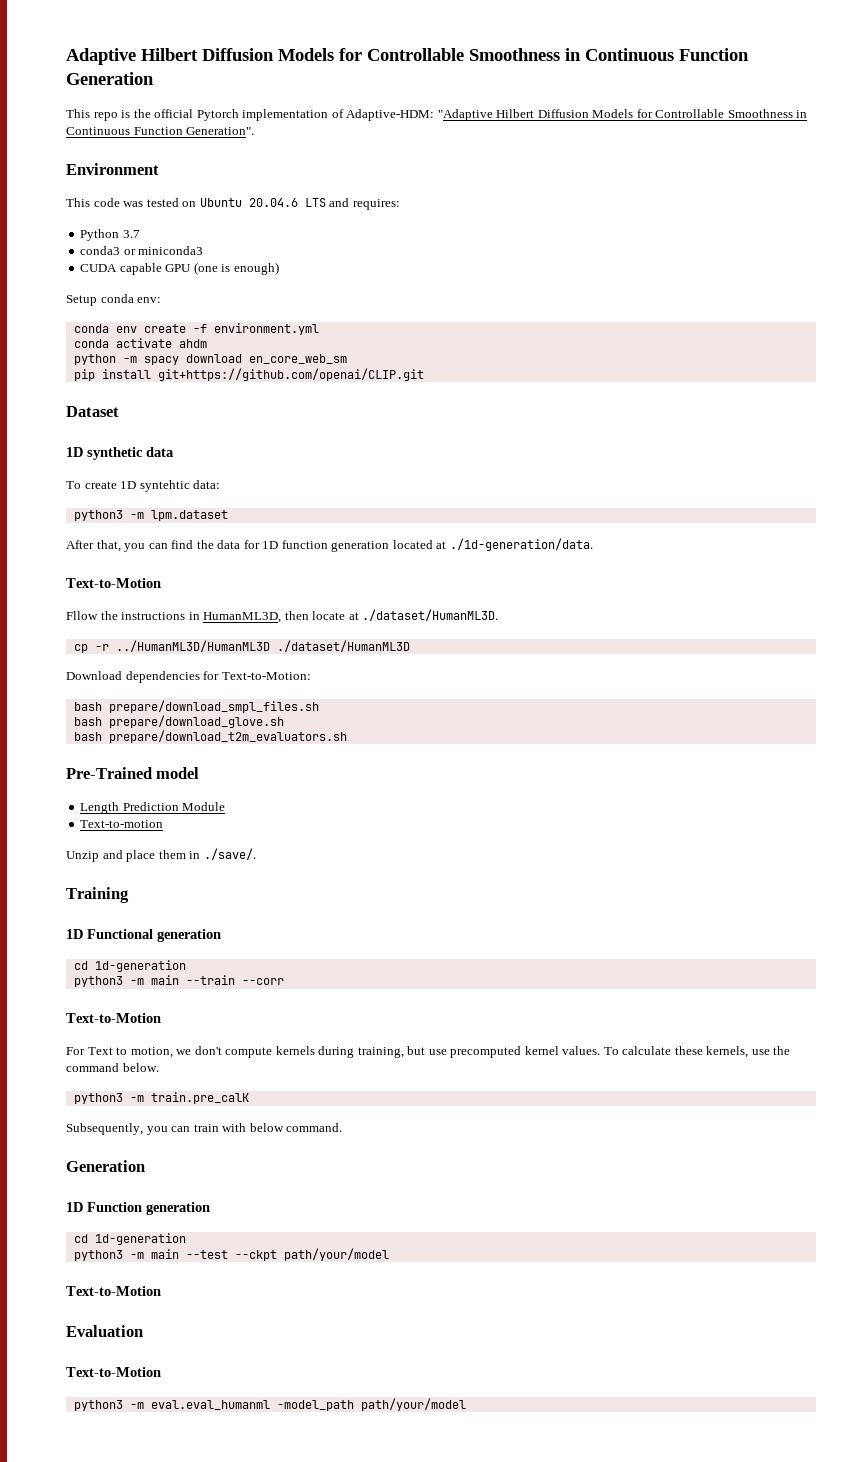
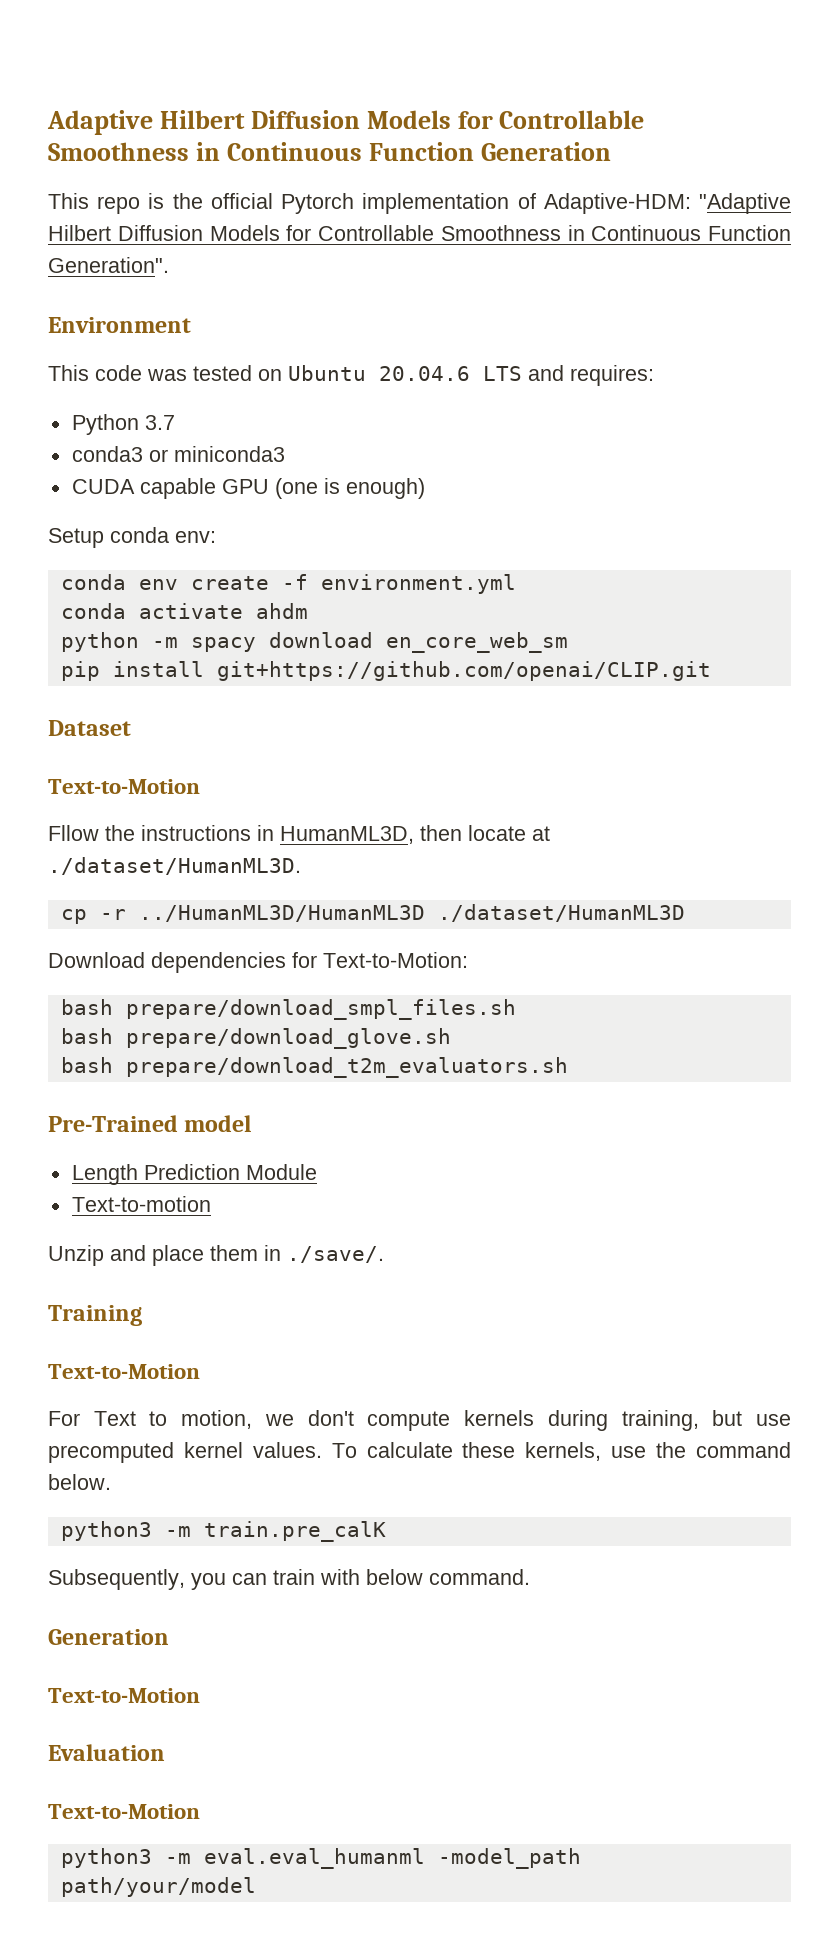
[66,447,174,460] [66,480,221,492] [73,510,228,521] [66,538,593,552] // 1D synthetic data // To create 1D syntehtic data: // python3 -m lpm.dataset // After that, you can find the data for 1D function generation located at ./1d-generation/data. -> (131, 728) none
[66,929,221,942] [73,960,186,972] [73,975,284,987] // 1D Functional generation // cd 1d-generation // python3 -m main --train --corr -> (142, 1315) none
[66,1202,210,1215] [73,1233,186,1245] [73,1248,389,1261] // 1D Function generation // cd 1d-generation // python3 -m main --test --ckpt path/your/model -> (169, 1637) none

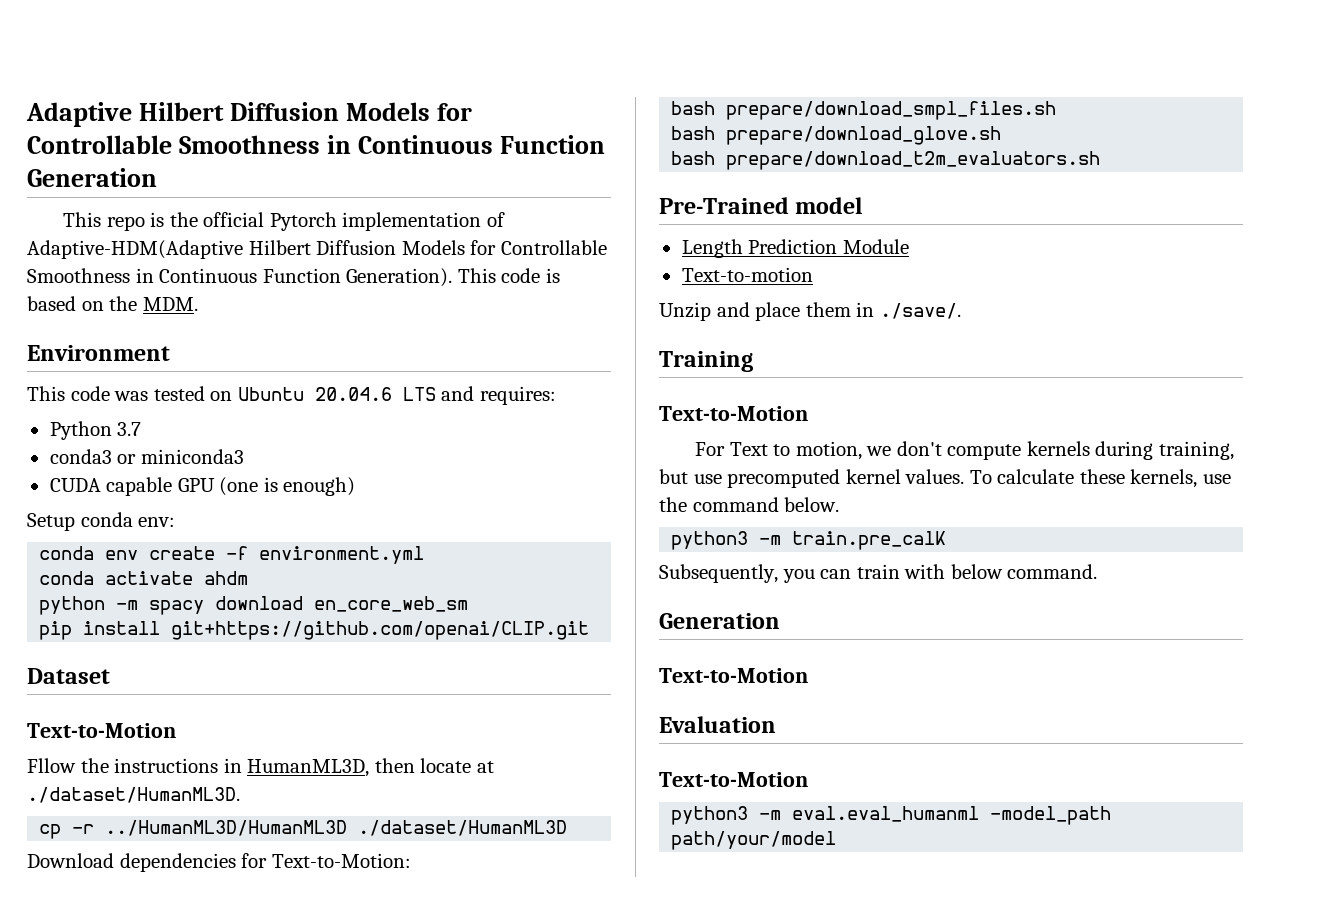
[543,193,791,214] [48,225,791,241] [48,257,169,273] Adaptive-HDM: "Adaptive Hilbert Diffusion Models for Controllable Smoothness in Continuous Function Generation". -> [27,240,607,259] [27,268,560,287] [27,296,198,311] Adaptive-HDM(Adaptive Hilbert Diffusion Models for Controllable Smoothness in Continuous Function Generation). This code is based on the MDM.

